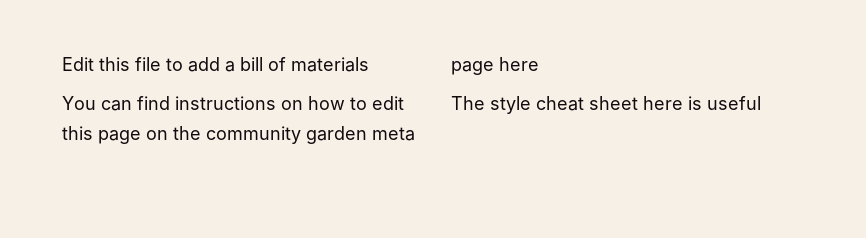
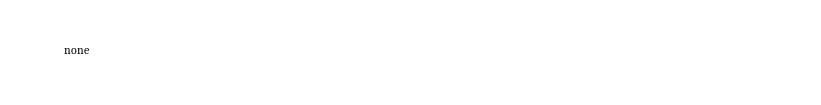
[62,57,369,72] [62,96,404,111] [62,126,415,144] [451,57,539,75] [451,96,761,114] Edit this file to add a bill of materials // You can find instructions on how to edit this page on the community garden meta page here // The style cheat sheet here is useful -> [64,48,90,54] none

